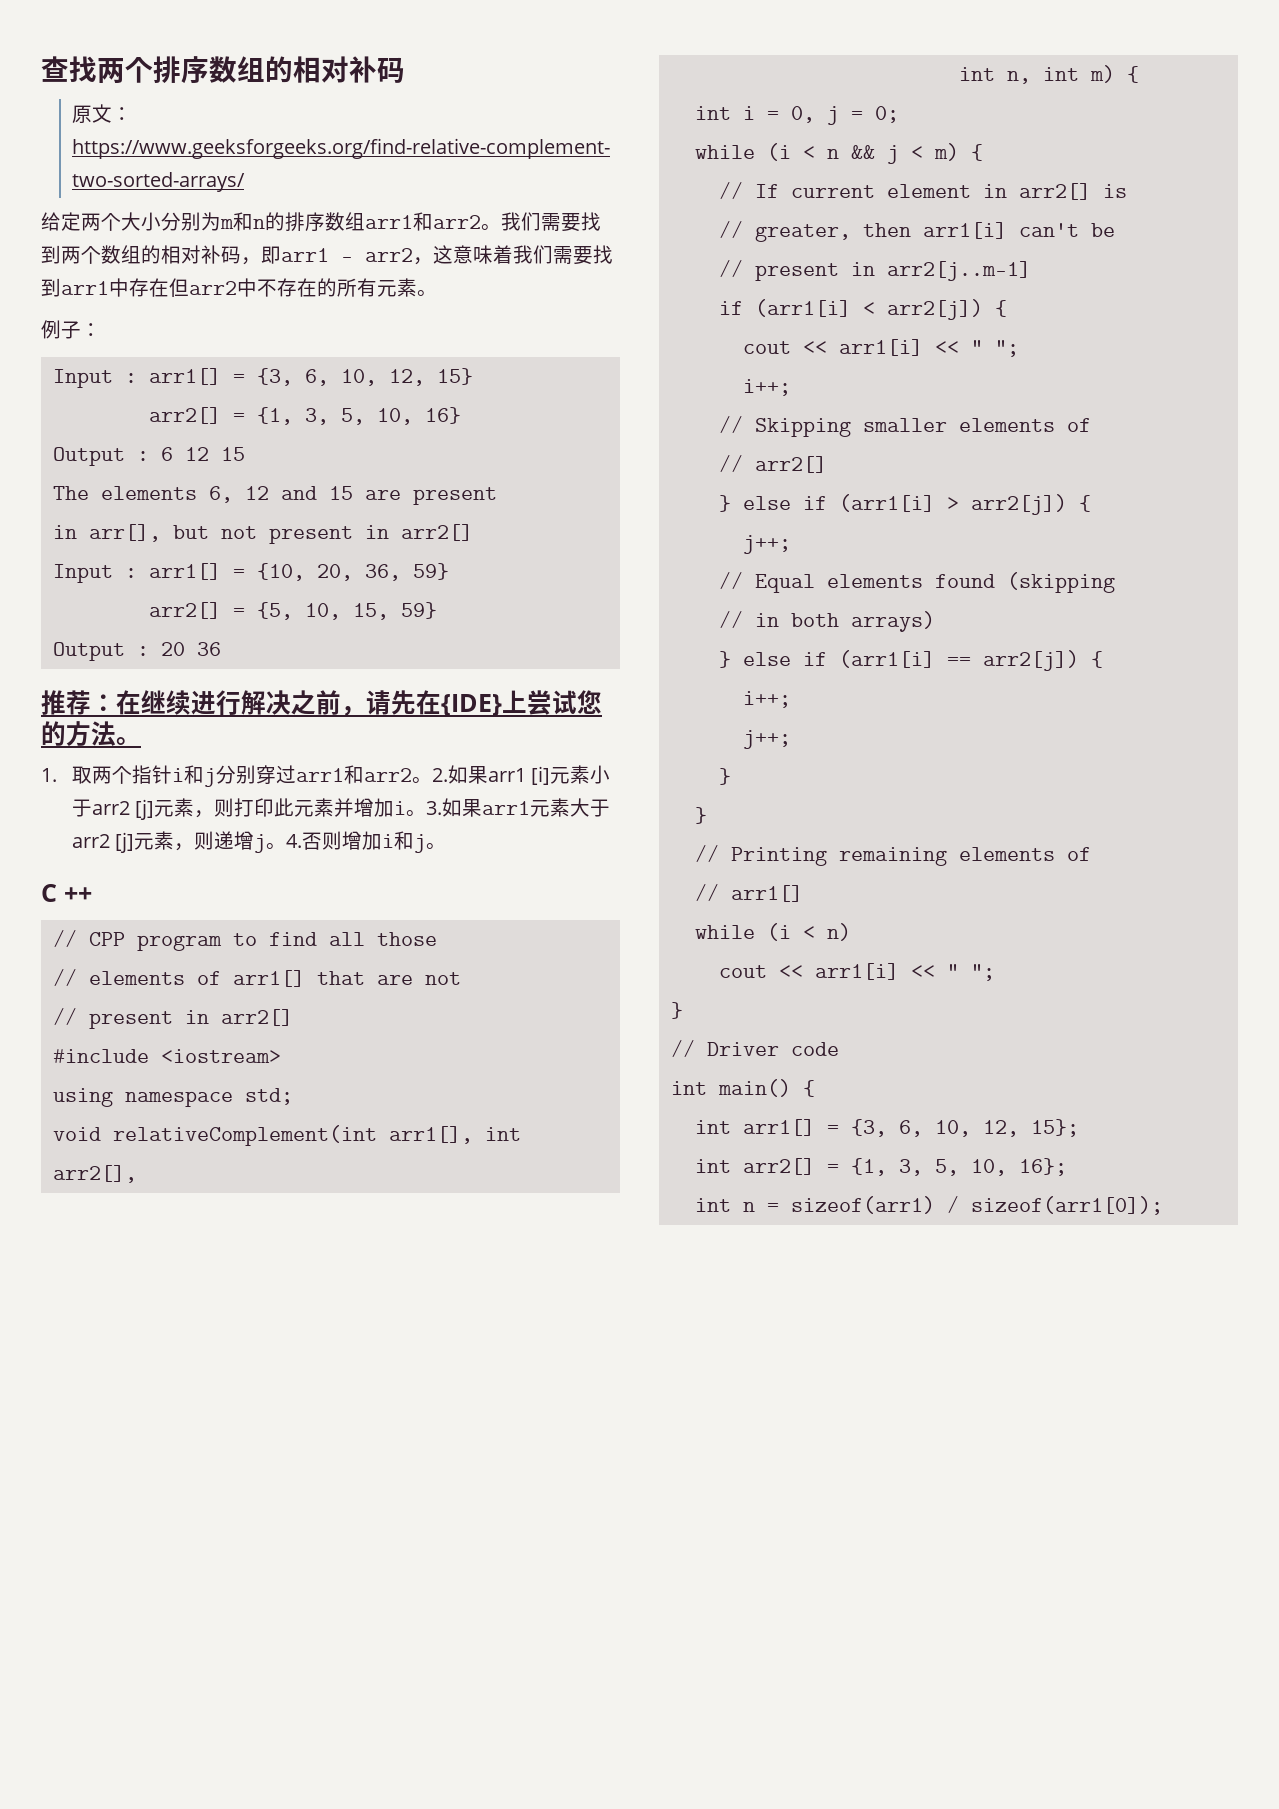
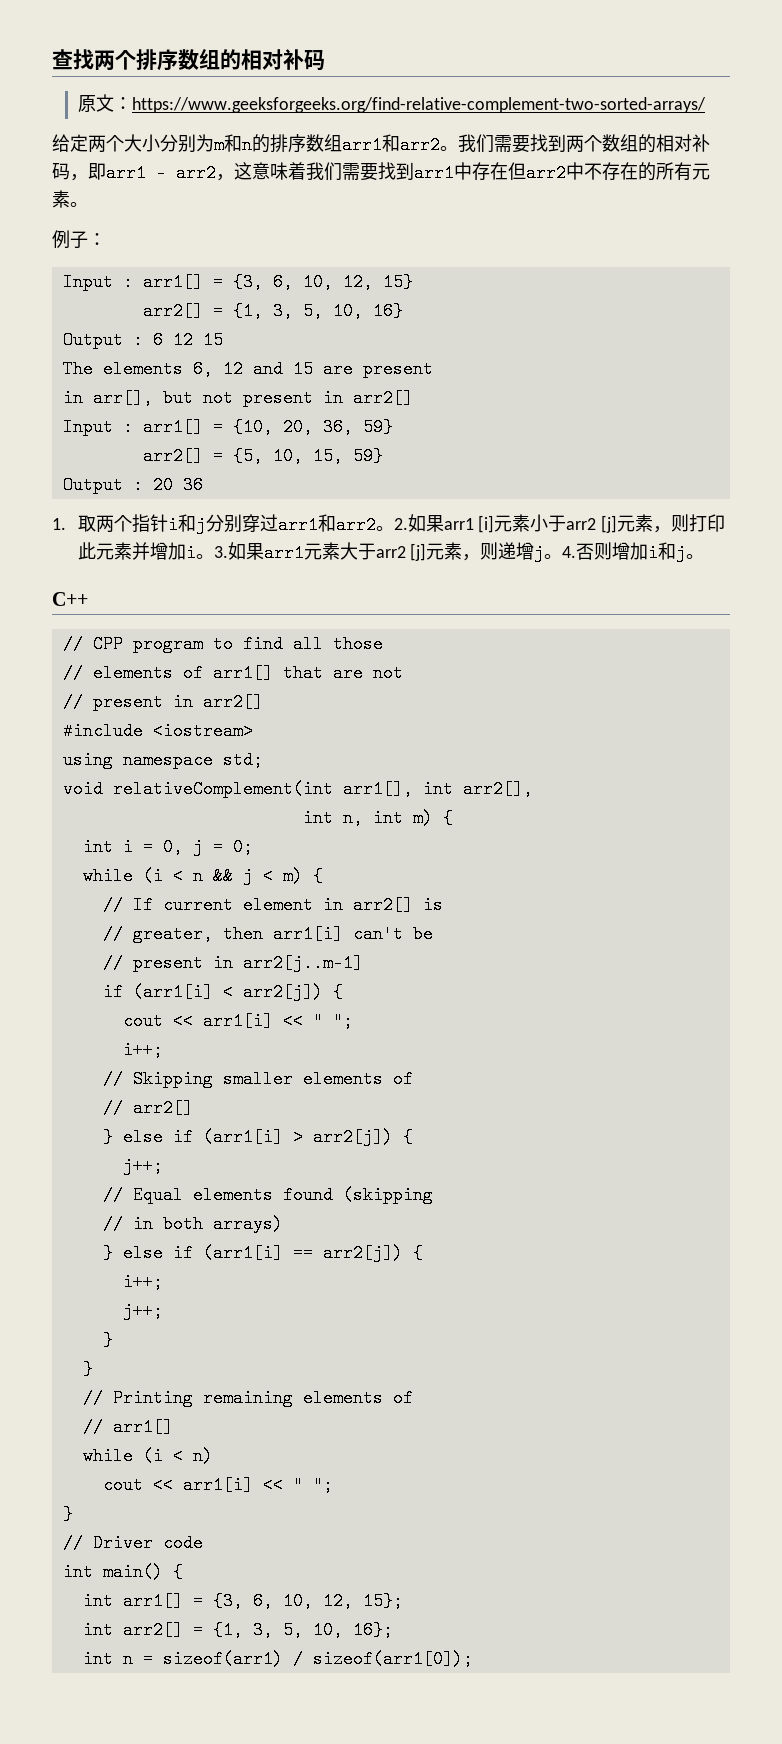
[41,690,602,716] [41,721,141,746] // 推荐：在继续进行解决之前，请先在{IDE}上尝试您的方法。 -> (203, 485) none
[41,884,92,902] C ++ -> [52,592,88,606] C++

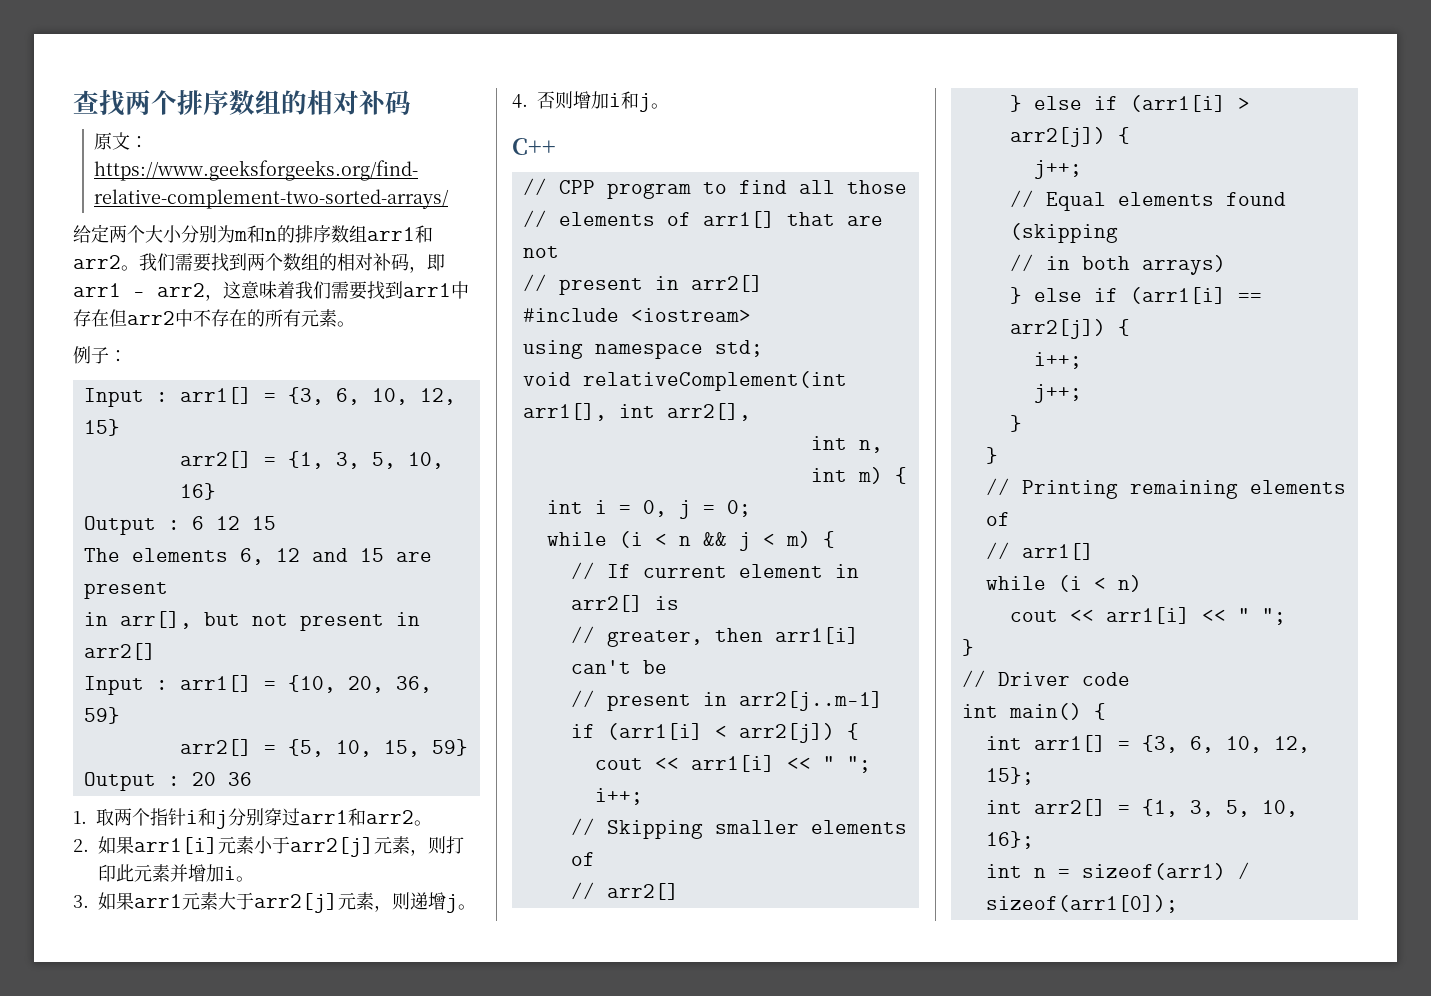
(394, 528) none -> (432, 823) //
[443,514,618,533] arr1 [i]元素小于arr2 [j] -> [134,836,374,857] arr1[i]元素小于arr2[j]
(214, 556) none -> (254, 879) //
[375,543,427,561] arr2 [j] -> [254,893,338,913] arr2[j]
(563, 556) none -> (476, 907) //

